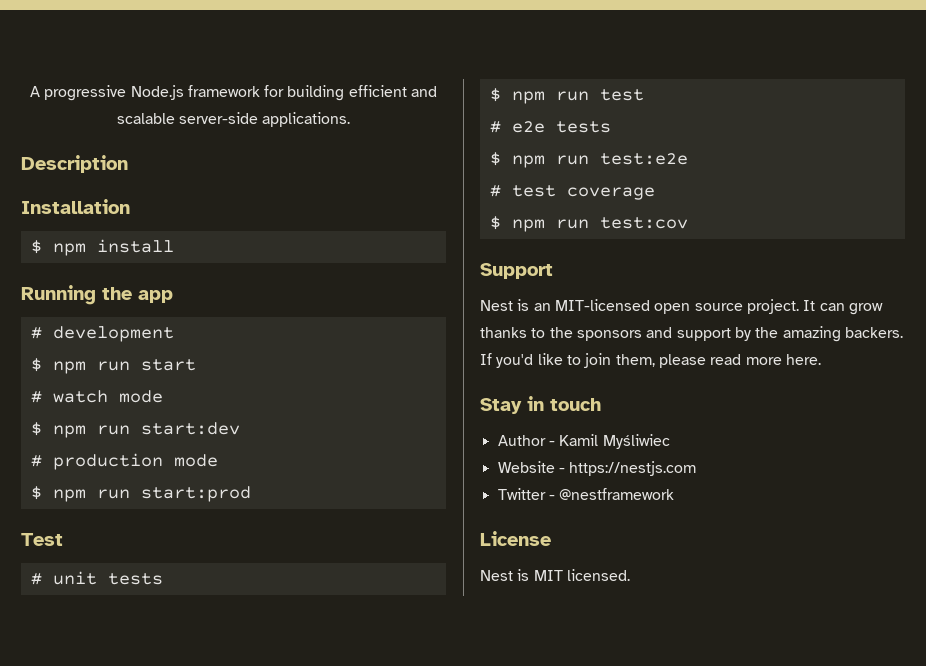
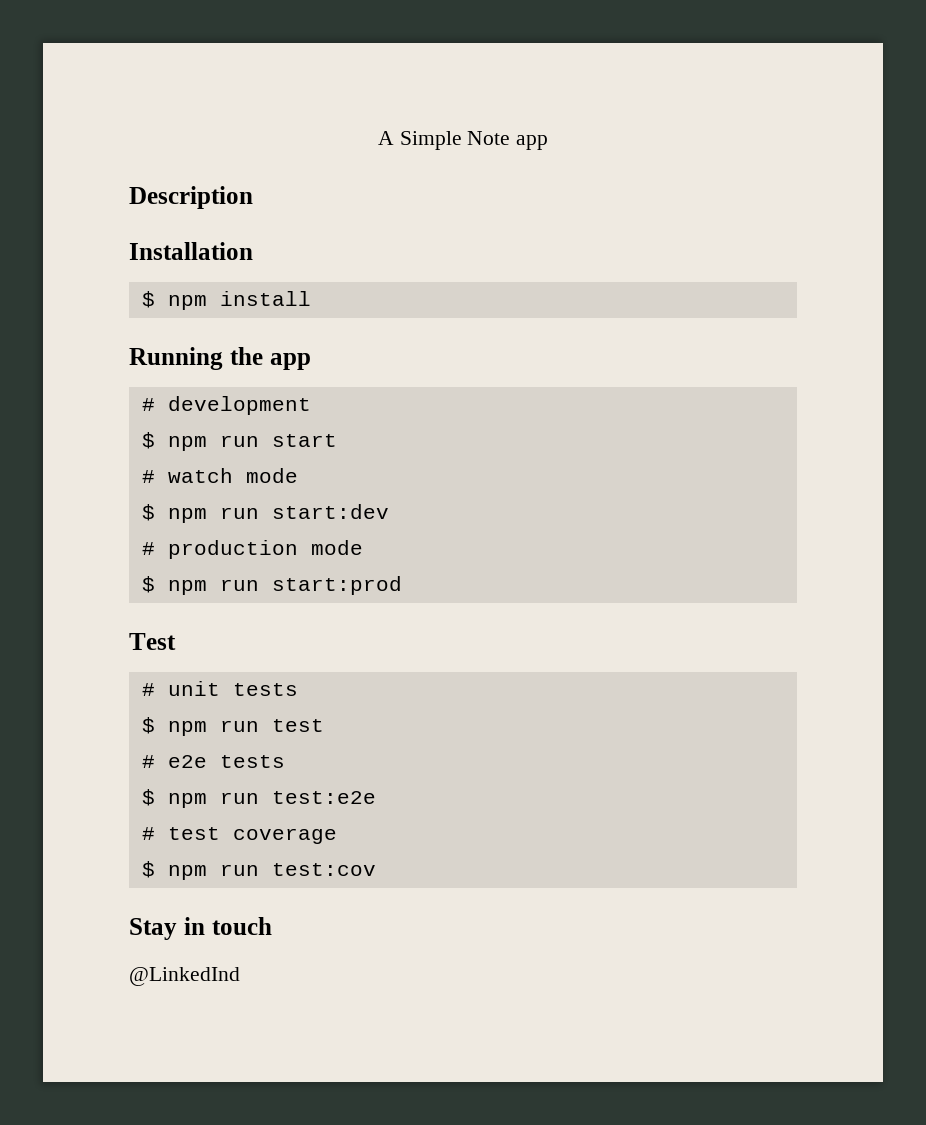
[44,85,438,101] [116,112,351,127] progressive Node.js framework for building efficient and scalable server-side applications. -> [399,131,549,150] Simple Note app
[480,263,553,279] [480,299,883,315] [480,326,903,342] [480,353,821,368] [480,396,601,414] [497,434,670,449] [497,461,697,476] [497,488,675,500] [480,531,551,546] [480,569,630,581] Support // Nest is an MIT-licensed open source project. It can grow thanks to the sponsors and support by the amazing backers. If you'd like to join them, please read more here. // Stay in touch // Author - Kamil Myśliwiec // Website - https://nestjs.com // Twitter - @nestframework // License // Nest is MIT licensed. -> [129,917,272,940] [129,967,240,986] Stay in touch // @LinkedInd

